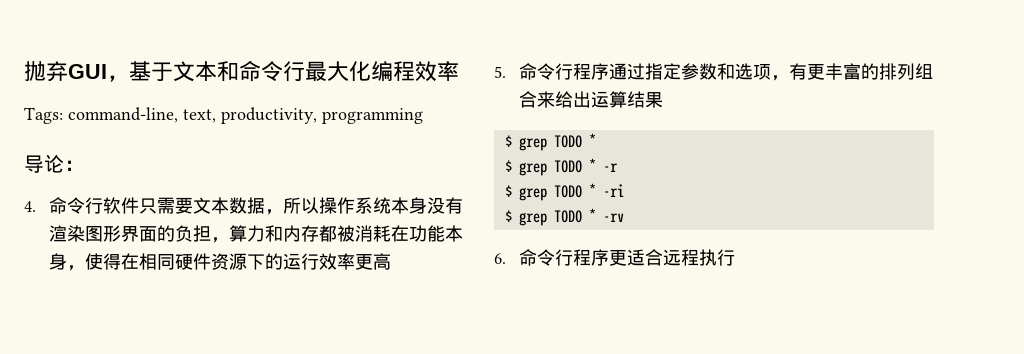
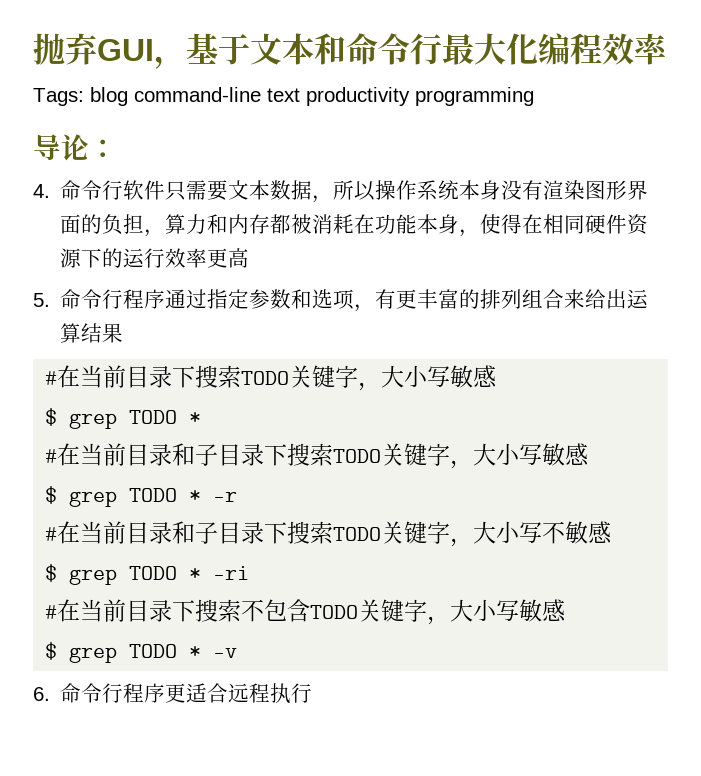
[68,107,317,124] command-line, text, productivity, -> [90,87,410,106] blog command-line text productivity
[504,133,596,151] $ grep TODO * -> [45,365,498,391] [45,408,202,429] [45,443,590,469] #在当前目录下搜索TODO关键字，大小写敏感 // $ grep TODO * // #在当前目录和子目录下搜索TODO关键字，大小写敏感
(618, 167) none -> [45,521,613,547] // #在当前目录和子目录下搜索TODO关键字，大小写不敏感
[504,208,624,226] // $ grep TODO * -rv -> [45,599,567,625] [45,642,238,663] // #在当前目录下搜索不包含TODO关键字，大小写敏感 // $ grep TODO * -v

